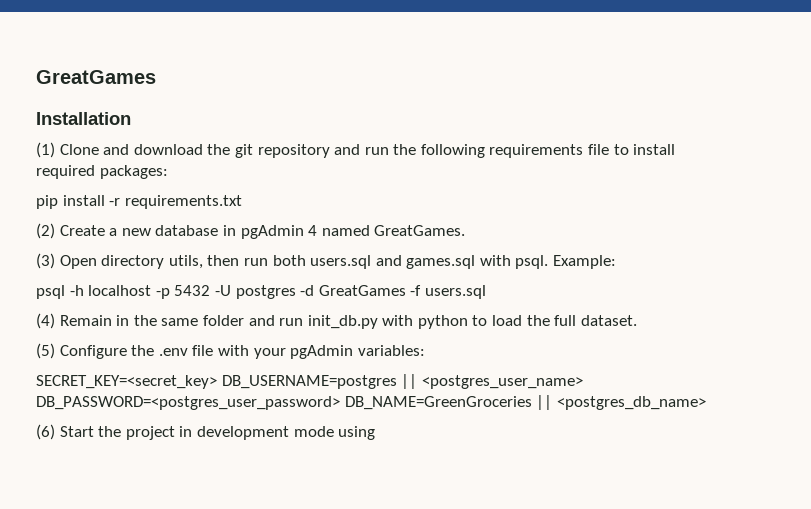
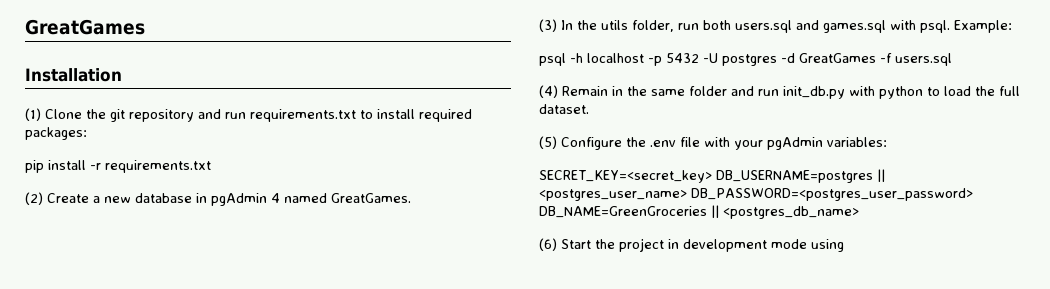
[103,144,203,155] and download -> (82, 114) none
[393,144,610,158] the following requirements file -> [250,109,356,122] requirements.txt
[59,255,240,269] Open directory utils, then -> [561,20,674,32] In the utils folder,

